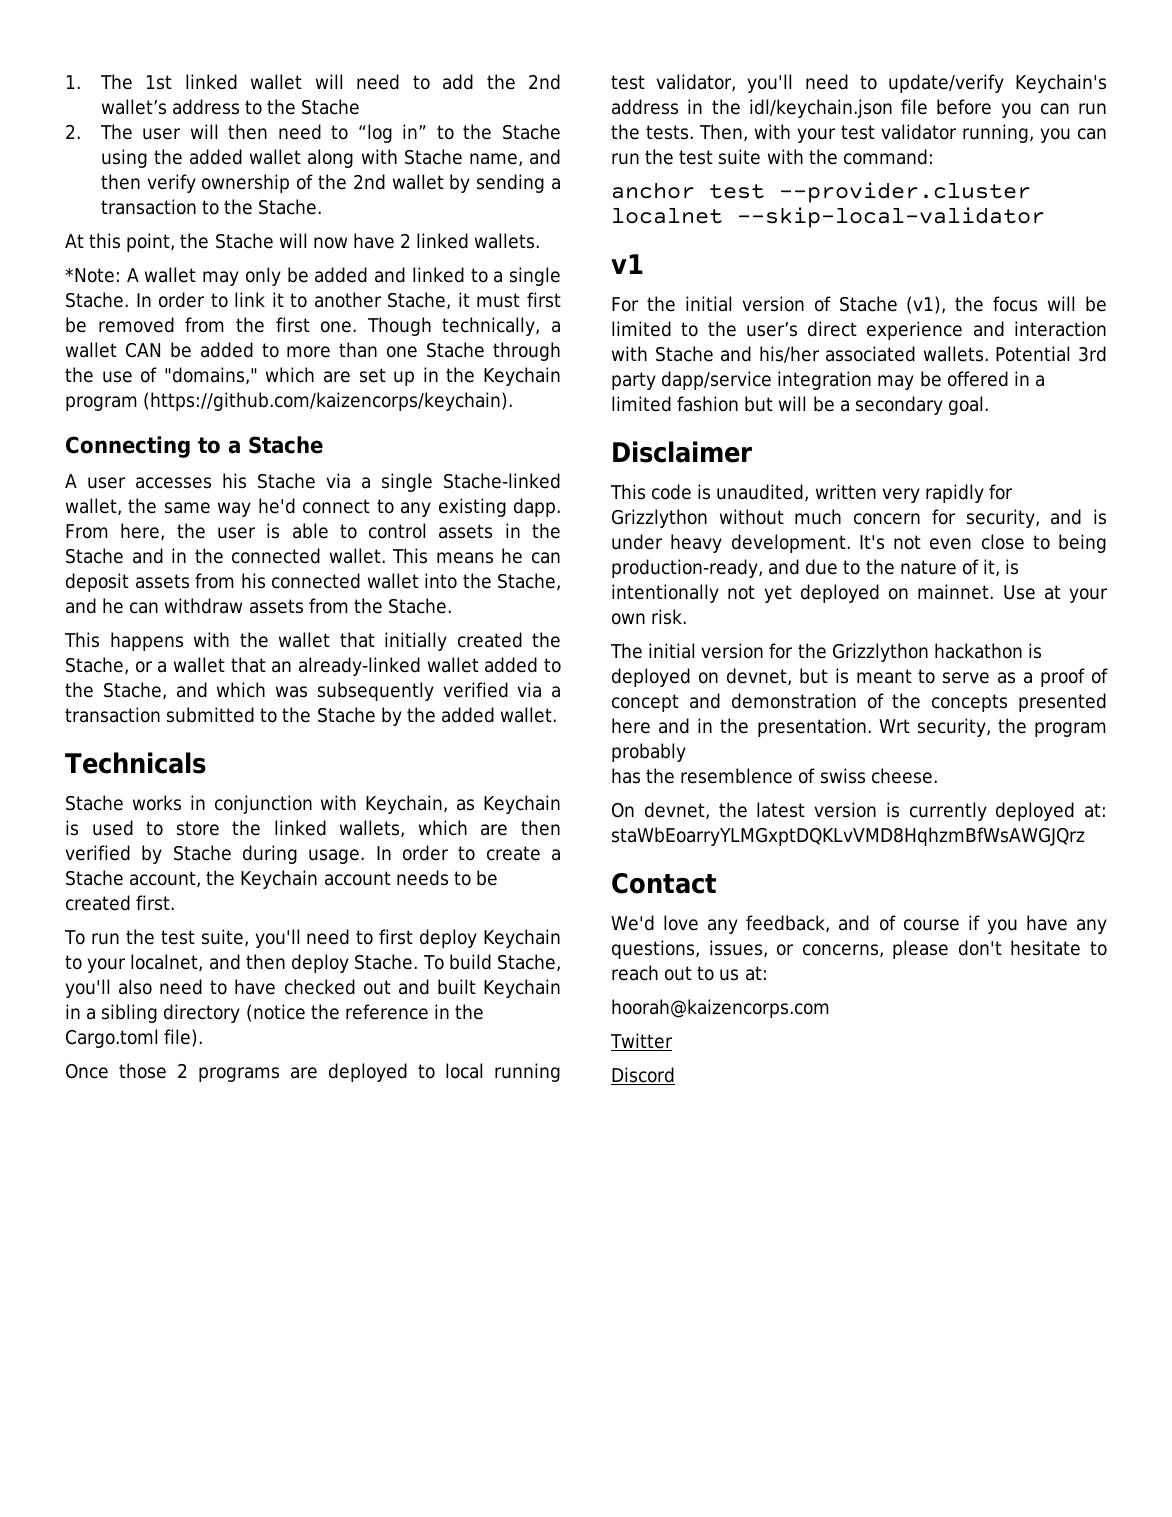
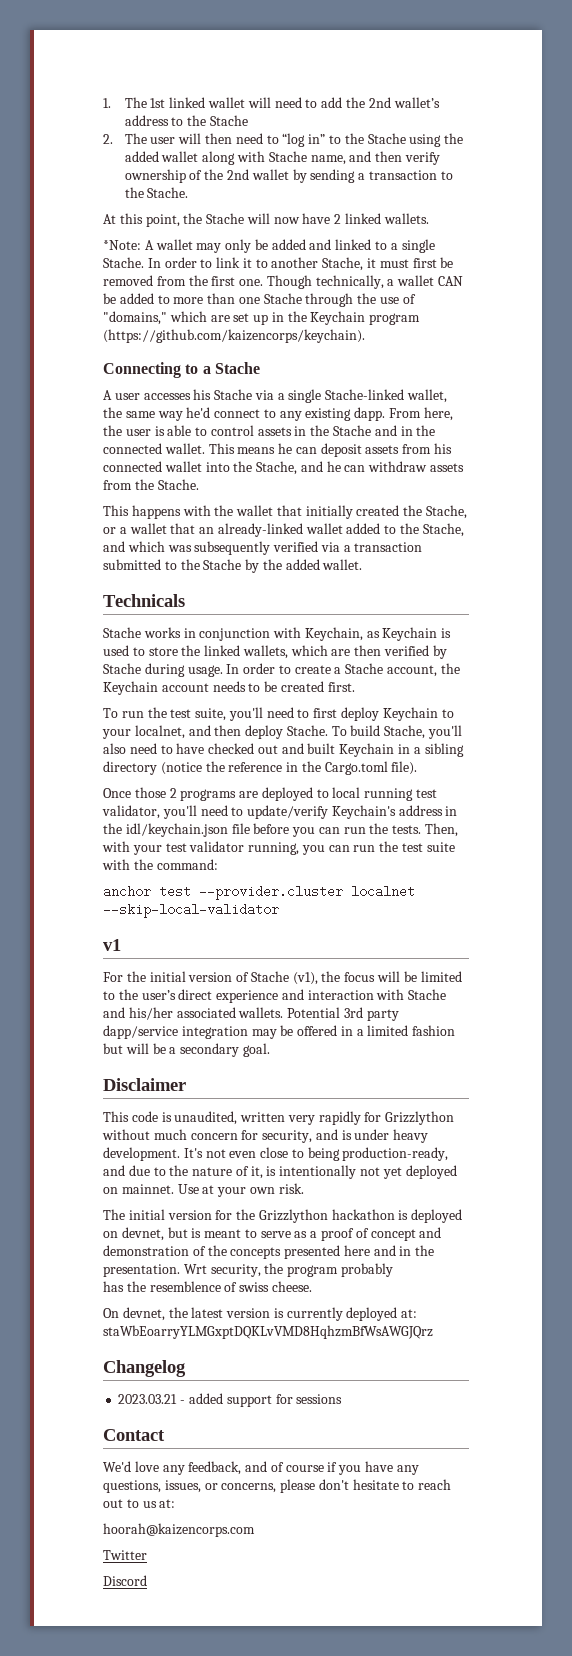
(1085, 836) none -> [103,1360,186,1377] [118,1393,343,1407] // Changelog // 2023.03.21 - added support for sessions

